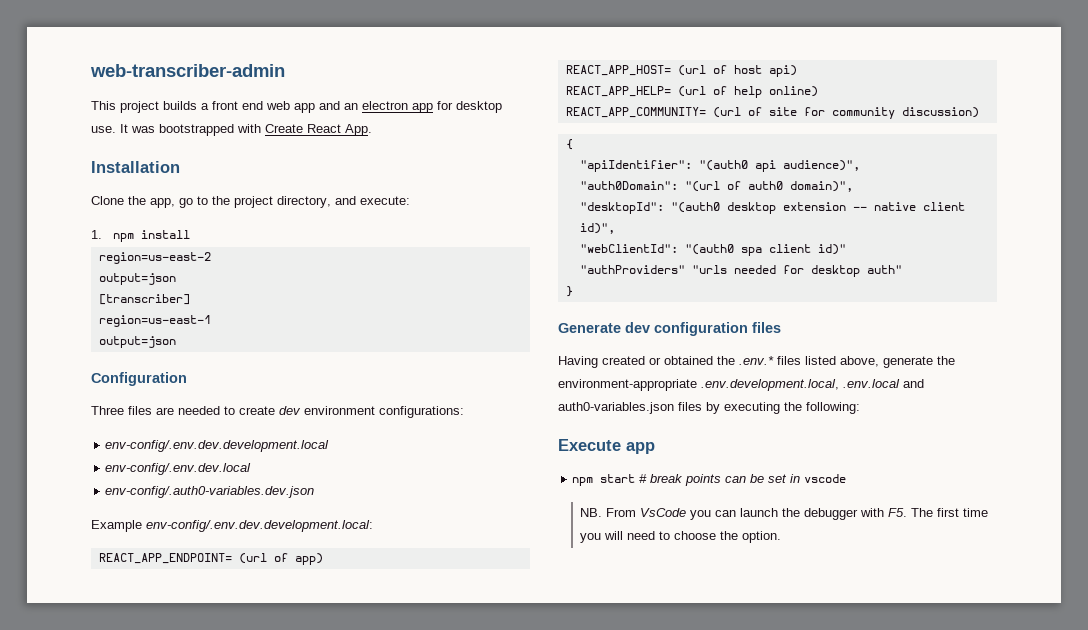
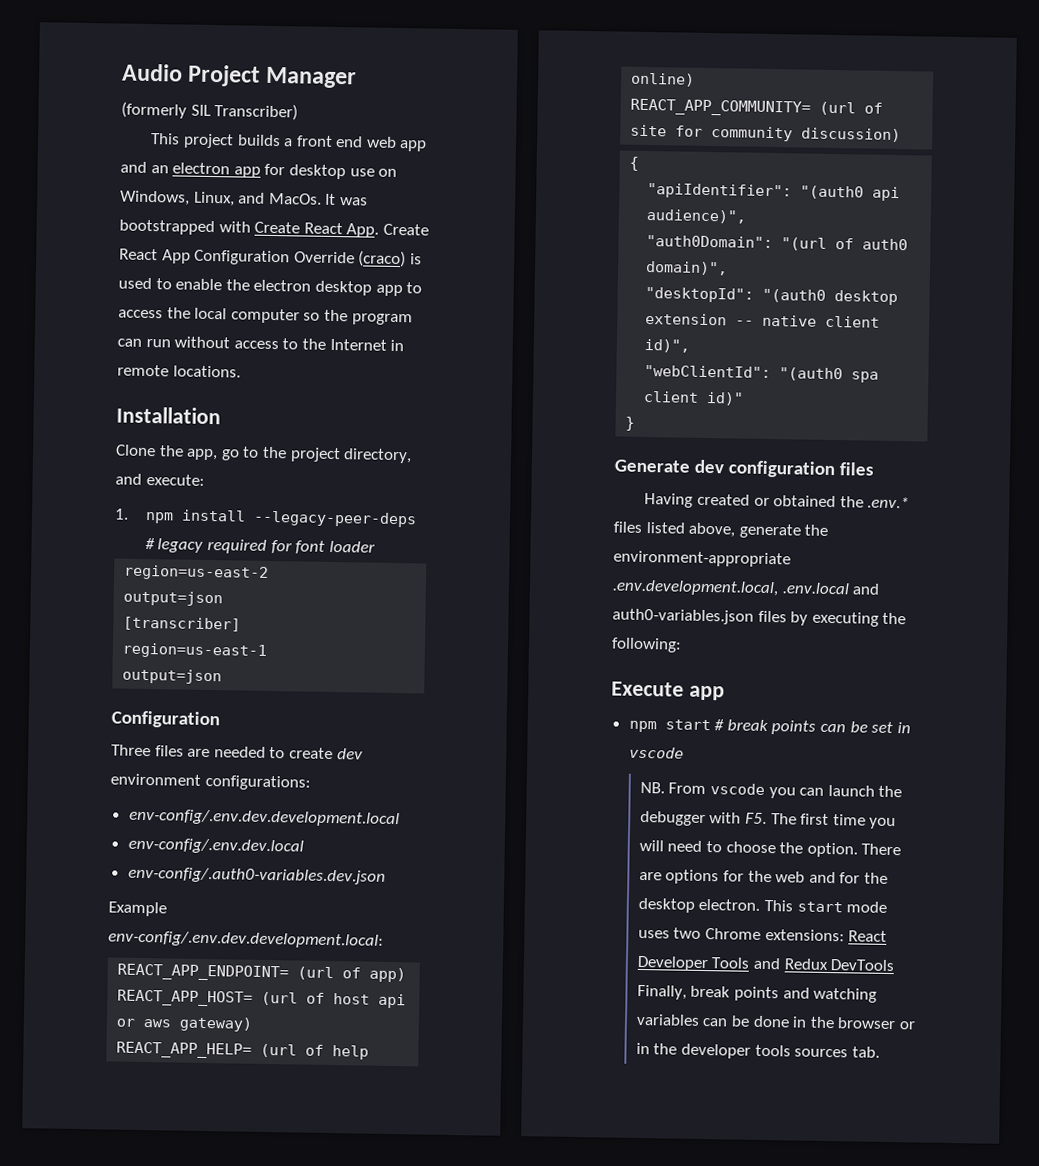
[90,64,285,77] web-transcriber-admin -> [122,63,357,89] [121,101,299,121] Audio Project Manager // (formerly SIL Transcriber)
[91,126,116,133] use. -> [349,168,398,177] [120,190,322,207] use on Windows, Linux, and MacOs.
(372, 130) none -> [382,223,429,236] [119,248,422,268] [118,277,423,297] [118,307,413,326] [117,336,405,352] [117,364,241,378] Create React App Configuration Override (craco) is used to enable the electron desktop app to access the local computer so the program can run without access to the Internet in remote locations.
(190, 234) none -> [252,510,417,528] [144,537,375,554] --legacy-peer-deps # legacy required for font loader
[768,65,797,77] api) -> [378,993,407,1009] [116,1016,253,1032] api or aws gateway)
[579,265,902,277] // "authProviders" "urls needed for desktop auth" -> (745, 398) none
[639,508,686,517] VsCode -> [709,783,765,795] vscode
(781, 537) none -> [861,843,902,856] [638,869,888,885] [637,897,888,913] [637,927,888,942] [636,955,895,972] [636,984,878,1003] [635,1013,916,1030] [635,1042,880,1059] There are options for the web and for the desktop electron. This start mode uses two Chrome extensions: React Developer Tools and Redux DevTools Finally, break points and watching variables can be done in the browser or in the developer tools sources tab.

